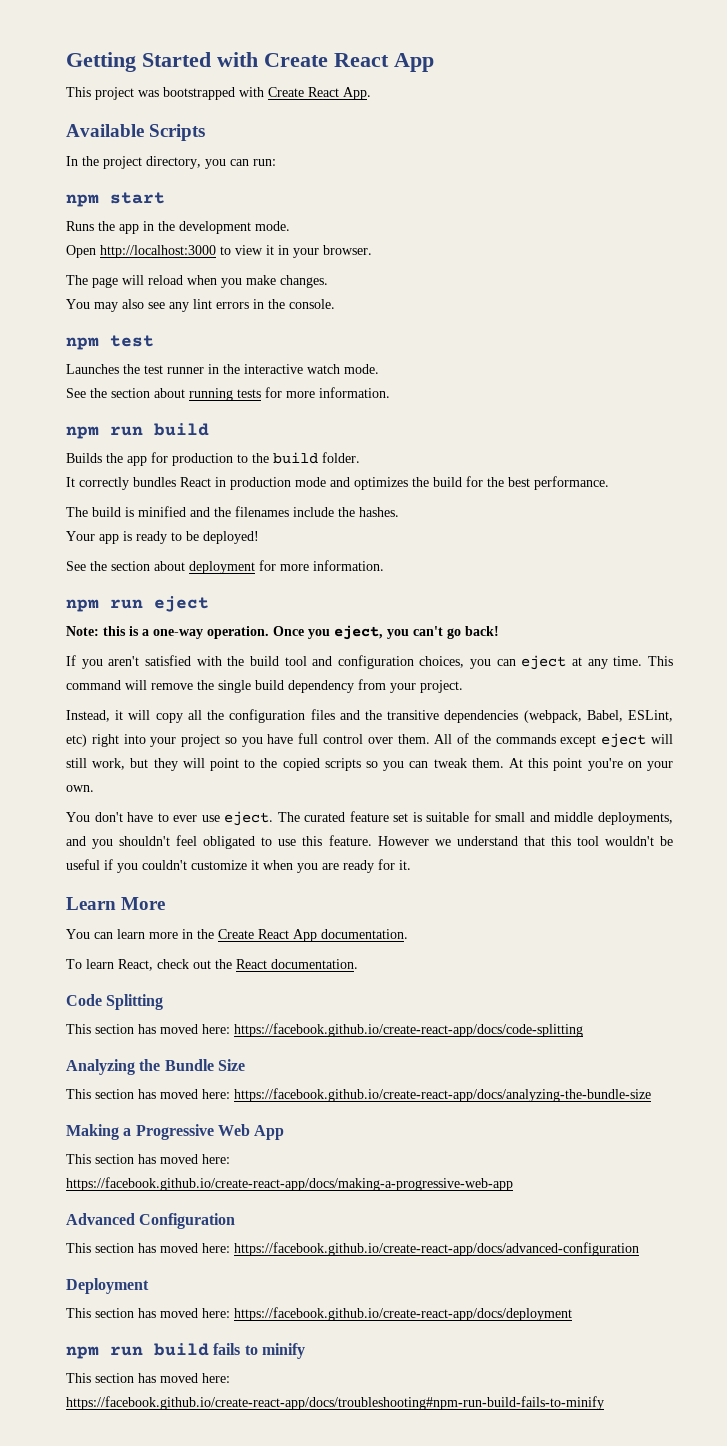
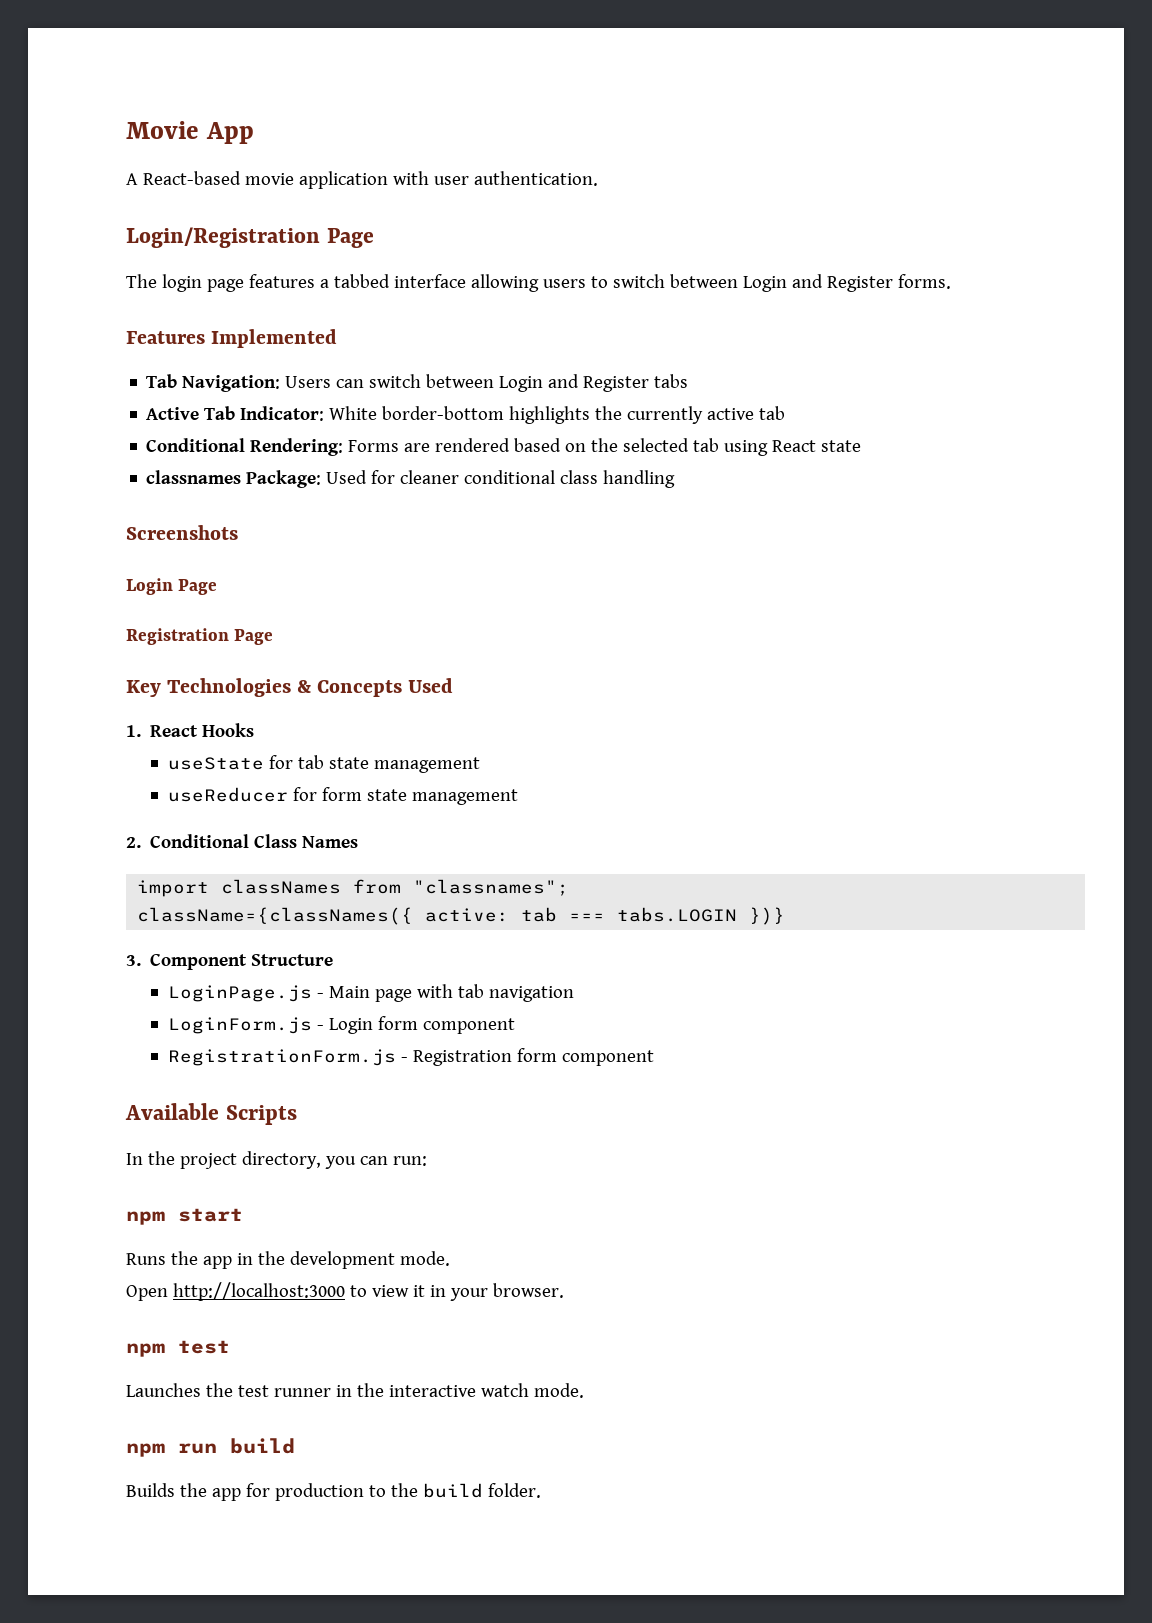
[66,52,434,72] [66,87,371,100] Getting Started with Create React App // This project was bootstrapped with Create React App. -> [126,121,254,144] [126,171,598,189] [126,227,374,248] [126,274,951,292] [126,329,338,348] [146,374,689,392] [146,406,786,424] [146,438,862,456] [146,470,676,488] [126,525,238,540] [126,578,218,595] [126,628,274,645] [126,678,454,697] [126,723,255,737] [167,755,480,773] [167,787,518,805] [126,834,359,848] [137,879,570,897] [137,907,786,925] [126,953,334,970] [167,984,574,1002] [167,1016,515,1034] [167,1048,654,1066] Movie App // A React-based movie application with user authentication. // Login/Registration Page // The login page features a tabbed interface allowing users to switch between Login and Register forms. // Features Implemented // Tab Navigation: Users can switch between Login and Register tabs // Active Tab Indicator: White border-bottom highlights the currently active tab // Conditional Rendering: Forms are rendered based on the selected tab using React state // classnames Package: Used for cleaner conditional class handling // Screenshots // Login Page // Registration Page // Key Technologies & Concepts Used // 1. React Hooks // useState for tab state management // useReducer for form state management // 2. Conditional Class Names // import classNames from "classnames"; // className={classNames({ active: tab === tabs.LOGIN })} // 3. Component Structure // LoginPage.js - Main page with tab navigation // LoginForm.js - Login form component // RegistrationForm.js - Registration form component
[66,275,328,288] [66,299,335,312] // The page will reload when you make changes. // You may also see any lint errors in the console. -> (564, 1290) none
[66,387,390,401] // See the section about running tests for more information. -> (584, 1390) none
[66,476,609,490] [66,506,399,517] [66,531,259,544] [66,560,384,574] [66,596,209,612] [66,625,499,640] [66,655,673,670] [66,679,463,693] [66,709,673,723] [66,733,673,748] [66,758,673,771] [66,785,94,792] [66,811,673,826] [66,835,673,849] [66,859,411,873] [66,897,166,910] [66,929,408,942] [66,959,358,971] [66,994,164,1010] [66,1023,583,1037] [66,1059,245,1075] [66,1088,651,1102] [66,1124,285,1140] [66,1154,230,1164] [66,1177,513,1191] [66,1213,236,1229] [66,1242,639,1256] [66,1278,149,1294] [66,1307,572,1321] [66,1343,305,1359] [66,1373,230,1383] [66,1396,604,1410] // It correctly bundles React in production mode and optimizes the build for the best performance. // The build is minified and the filenames include the hashes. // Your app is ready to be deployed! // See the section about deployment for more information. // npm run eject // Note: this is a one-way operation. Once you eject, you can't go back! // If you aren't satisfied with the build tool and configuration choices, you can eject at any time. This command will remove the single build dependency from your project. // Instead, it will copy all the configuration files and the transitive dependencies (webpack, Babel, ESLint, etc) right into your project so you have full control over them. All of the commands except eject will still work, but they will point to the copied scripts so you can tweak them. At this point you're on your own. // You don't have to ever use eject. The curated feature set is suitable for small and middle deployments, and you shouldn't feel obligated to use this feature. However we understand that this tool wouldn't be useful if you couldn't customize it when you are ready for it. // Learn More // You can learn more in the Create React App documentation. // To learn React, check out the React documentation. // Code Splitting // This section has moved here: https://facebook.github.io/create-react-app/docs/code-splitting // Analyzing the Bundle Size // This section has moved here: https://facebook.github.io/create-react-app/docs/analyzing-the-bundle-size // Making a Progressive Web App // This section has moved here: https://facebook.github.io/create-react-app/docs/making-a-progressive-web-app // Advanced Configuration // This section has moved here: https://facebook.github.io/create-react-app/docs/advanced-configuration // Deployment // This section has moved here: https://facebook.github.io/create-react-app/docs/deployment // npm run build fails to minify // This section has moved here: https://facebook.github.io/create-react-app/docs/troubleshooting#npm-run-build-fails-to-minify -> (541, 1490) none

